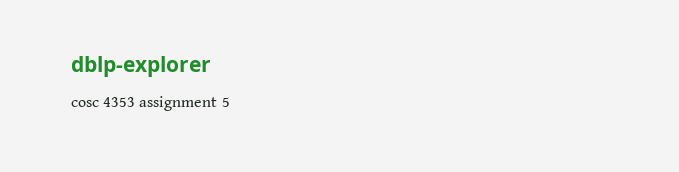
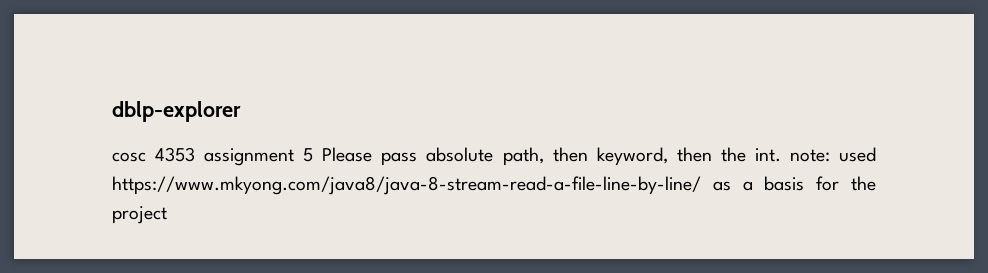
(230, 102) none -> [322,147,876,166] [112,176,876,195] [112,206,167,224] Please pass absolute path, then keyword, then the int. note: used https://www.mkyong.com/java8/java-8-stream-read-a-file-line-by-line/ as a basis for the project

